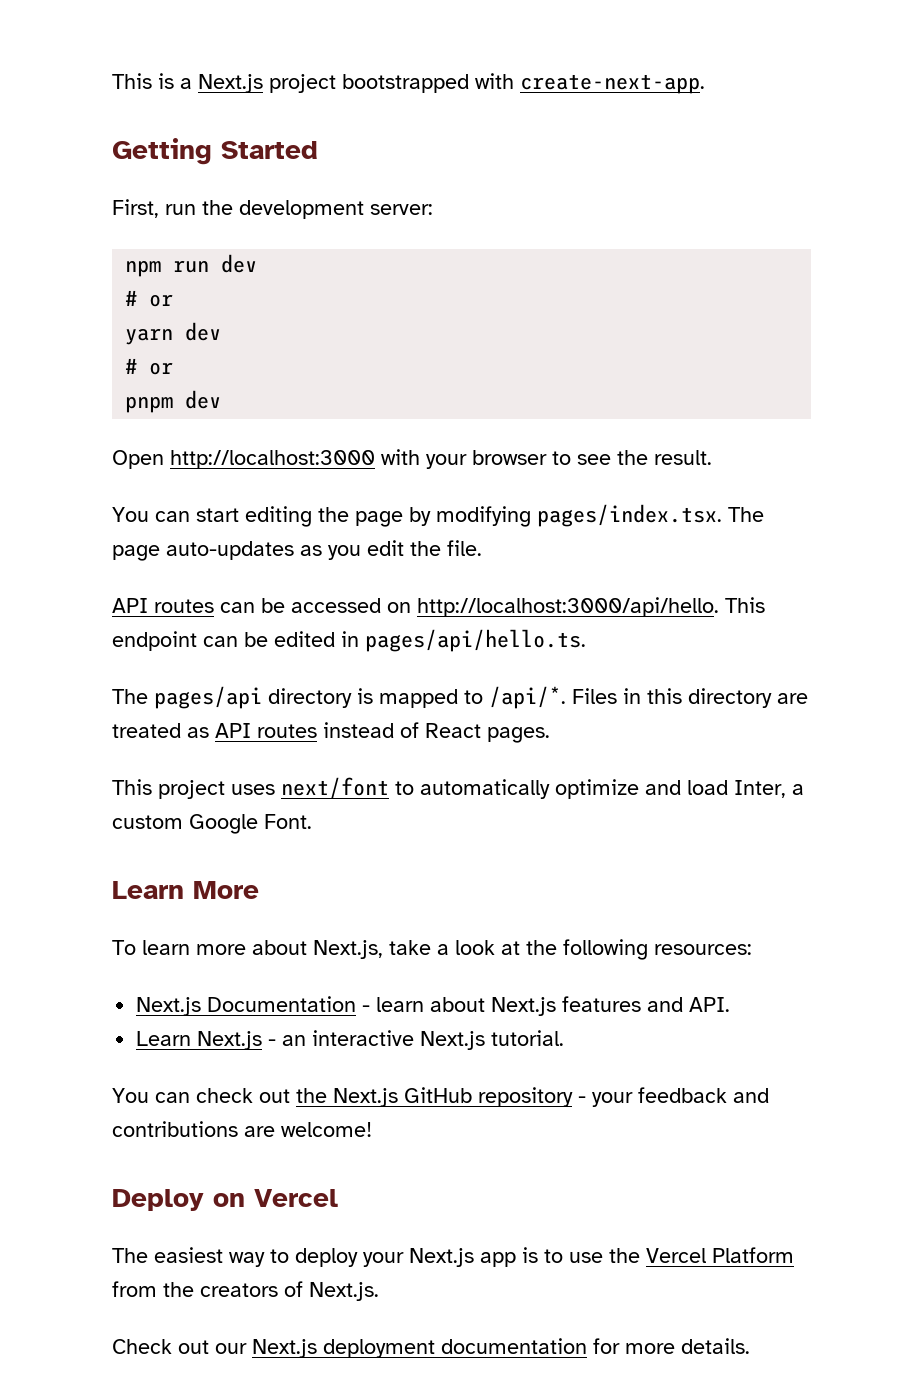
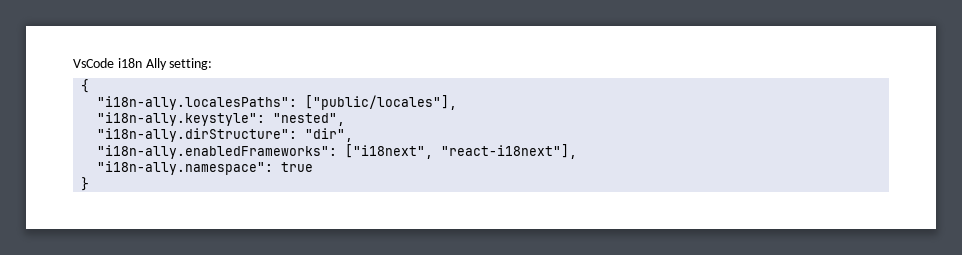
[112,73,705,94] [112,138,318,165] [112,199,433,219] [125,254,258,277] [125,290,174,307] [125,322,222,345] [125,358,174,375] [125,390,222,413] [112,449,712,469] [112,504,764,527] [112,540,482,561] [112,597,765,617] [112,629,586,652] [112,686,808,709] [112,722,550,743] [112,777,804,799] [112,814,312,834] [112,881,259,899] [112,939,752,960] [136,996,731,1016] [136,1030,565,1050] [112,1087,769,1107] [112,1121,372,1137] [112,1189,338,1211] [112,1247,794,1267] [112,1281,379,1301] [112,1338,750,1358] This is a Next.js project bootstrapped with create-next-app. // Getting Started // First, run the development server: // npm run dev // # or // yarn dev // # or // pnpm dev // Open http://localhost:3000 with your browser to see the result. // You can start editing the page by modifying pages/index.tsx. The page auto-updates as you edit the file. // API routes can be accessed on http://localhost:3000/api/hello. This endpoint can be edited in pages/api/hello.ts. // The pages/api directory is mapped to /api/*. Files in this directory are treated as API routes instead of React pages. // This project uses next/font to automatically optimize and load Inter, a custom Google Font. // Learn More // To learn more about Next.js, take a look at the following resources: // Next.js Documentation - learn about Next.js features and API. // Learn Next.js - an interactive Next.js tutorial. // You can check out the Next.js GitHub repository - your feedback and contributions are welcome! // Deploy on Vercel // The easiest way to deploy your Next.js app is to use the Vercel Platform from the creators of Next.js. // Check out our Next.js deployment documentation for more details. -> [73,58,213,70] [81,79,90,93] [97,95,458,110] [97,112,346,126] [97,128,354,142] [97,144,578,159] [97,161,314,175] [81,177,90,191] VsCode i18n Ally setting: // { // "i18n-ally.localesPaths": ["public/locales"], // "i18n-ally.keystyle": "nested", // "i18n-ally.dirStructure": "dir", // "i18n-ally.enabledFrameworks": ["i18next", "react-i18next"], // "i18n-ally.namespace": true // }

